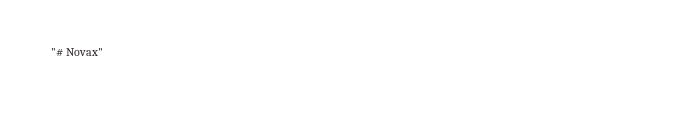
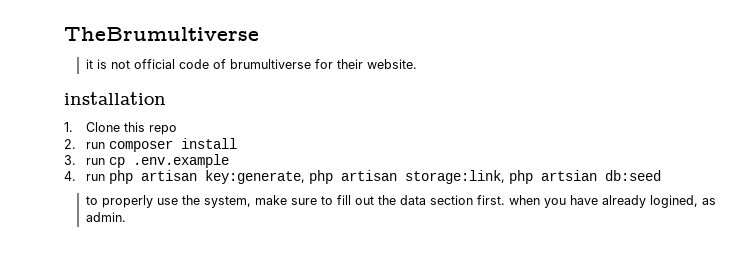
[51,48,104,57] "# Novax" -> [64,27,259,41] [85,59,417,69] [64,92,166,105] [64,122,177,135] [64,138,237,152] [64,154,229,168] [64,170,661,184] [85,195,716,208] [85,212,126,222] TheBrumultiverse // it is not official code of brumultiverse for their website. // installation // 1. Clone this repo // 2. run composer install // 3. run cp .env.example // 4. run php artisan key:generate, php artisan storage:link, php artsian db:seed // to properly use the system, make sure to fill out the data section first. when you have already logined, as admin.

